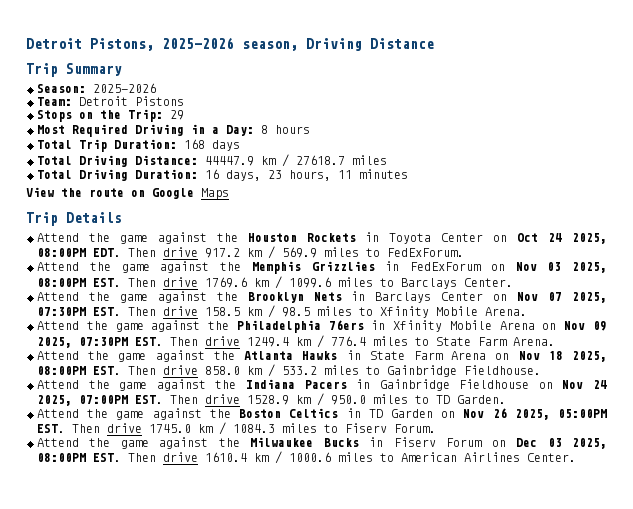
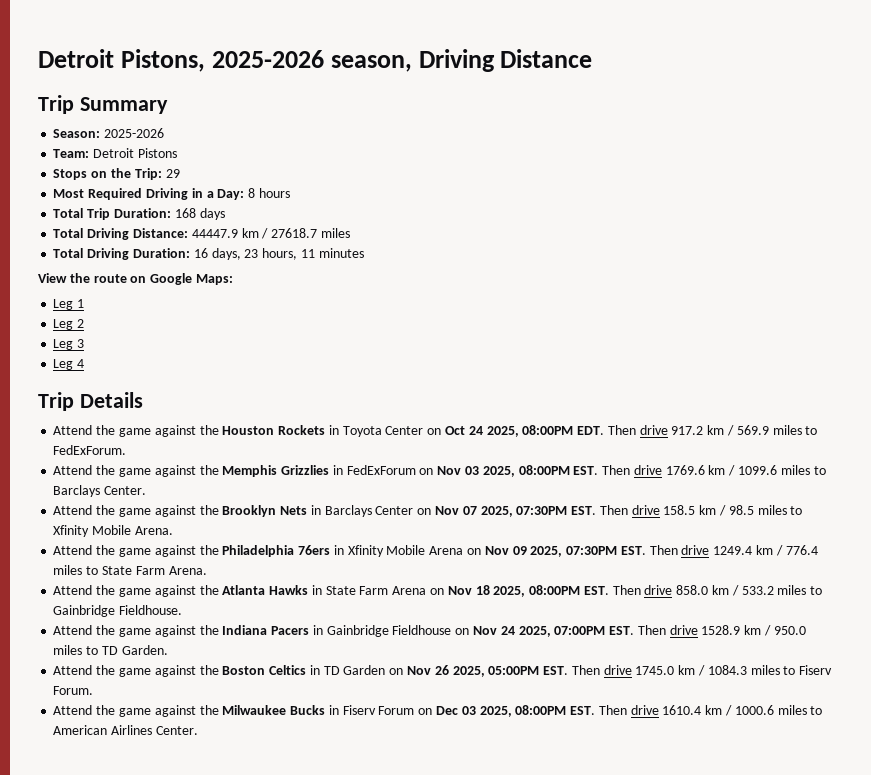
[201,188,229,200] Maps -> [195,274,233,285] [53,299,85,310] [53,319,85,330] [53,339,85,350] [53,359,85,370] Maps: // Leg 1 // Leg 2 // Leg 3 // Leg 4

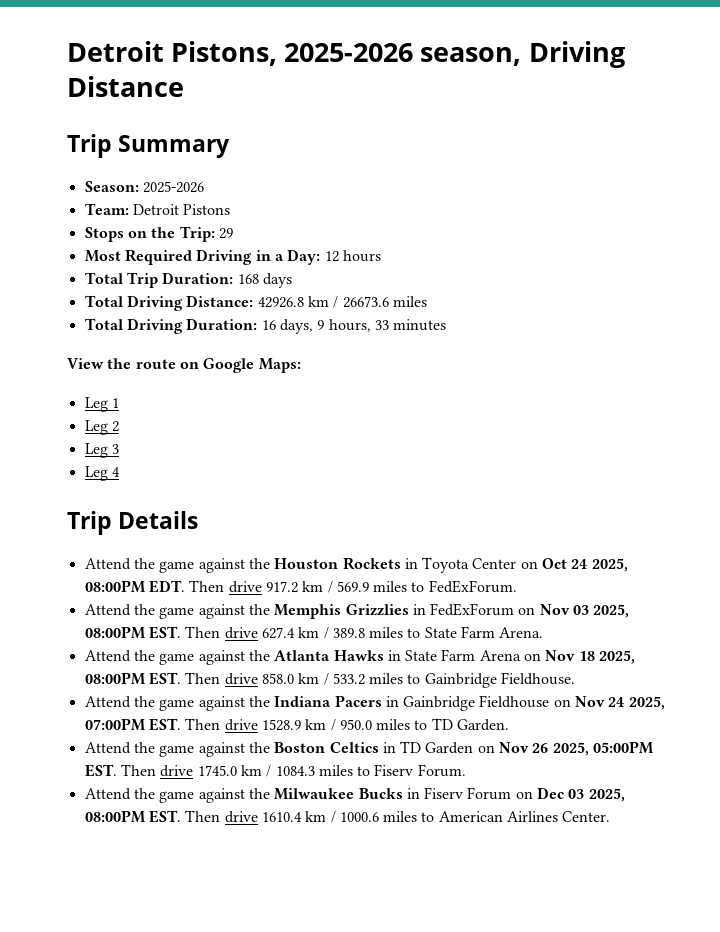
[248,188,256,198] 8 -> [324,251,339,262] 12
[191,228,318,239] 44447.9 km / 27618.7 -> [257,296,389,308] 42926.8 km / 26673.6
[244,248,315,260] 23 hours, 11 -> [317,319,389,332] 9 hours, 33
[665,465,826,476] [53,485,147,497] [53,505,803,517] [53,525,173,537] [53,545,818,557] 1769.6 km / 1099.6 miles to Barclays Center. // Attend the game against the Brooklyn Nets in Barclays Center on Nov 07 2025, 07:30PM EST. Then drive 158.5 km / 98.5 miles to Xfinity Mobile Arena. // Attend the game against the Philadelphia 76ers in Xfinity Mobile Arena on Nov 09 2025, 07:30PM EST. Then drive 1249.4 km / 776.4 -> [261,627,365,639] 627.4 km / 389.8

